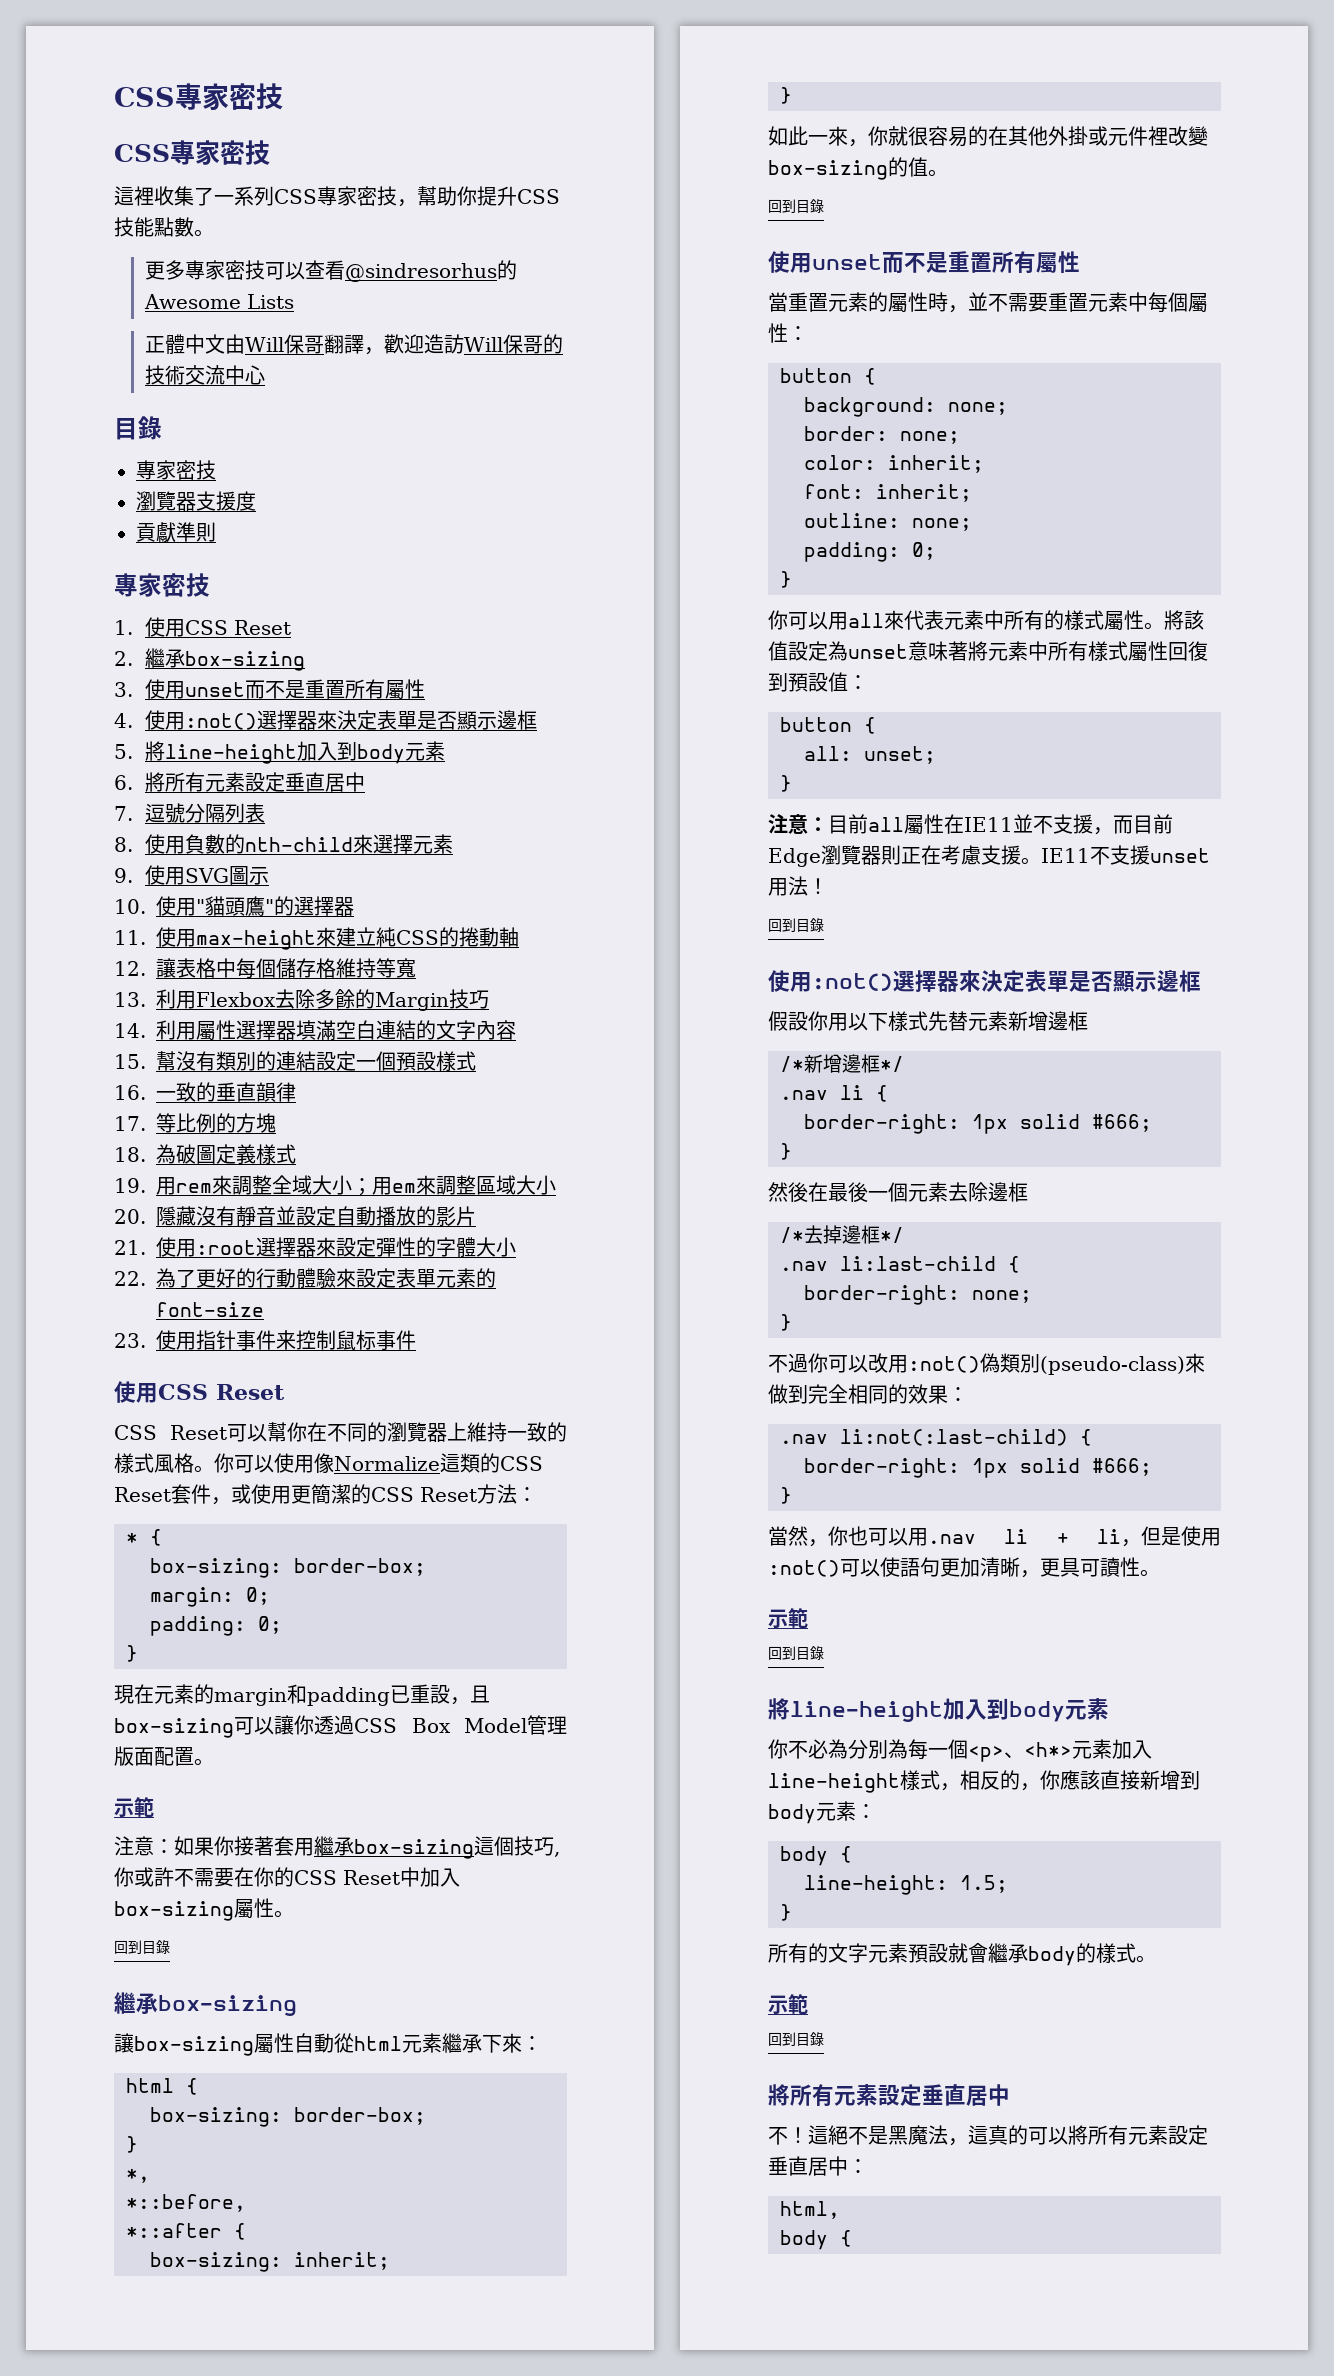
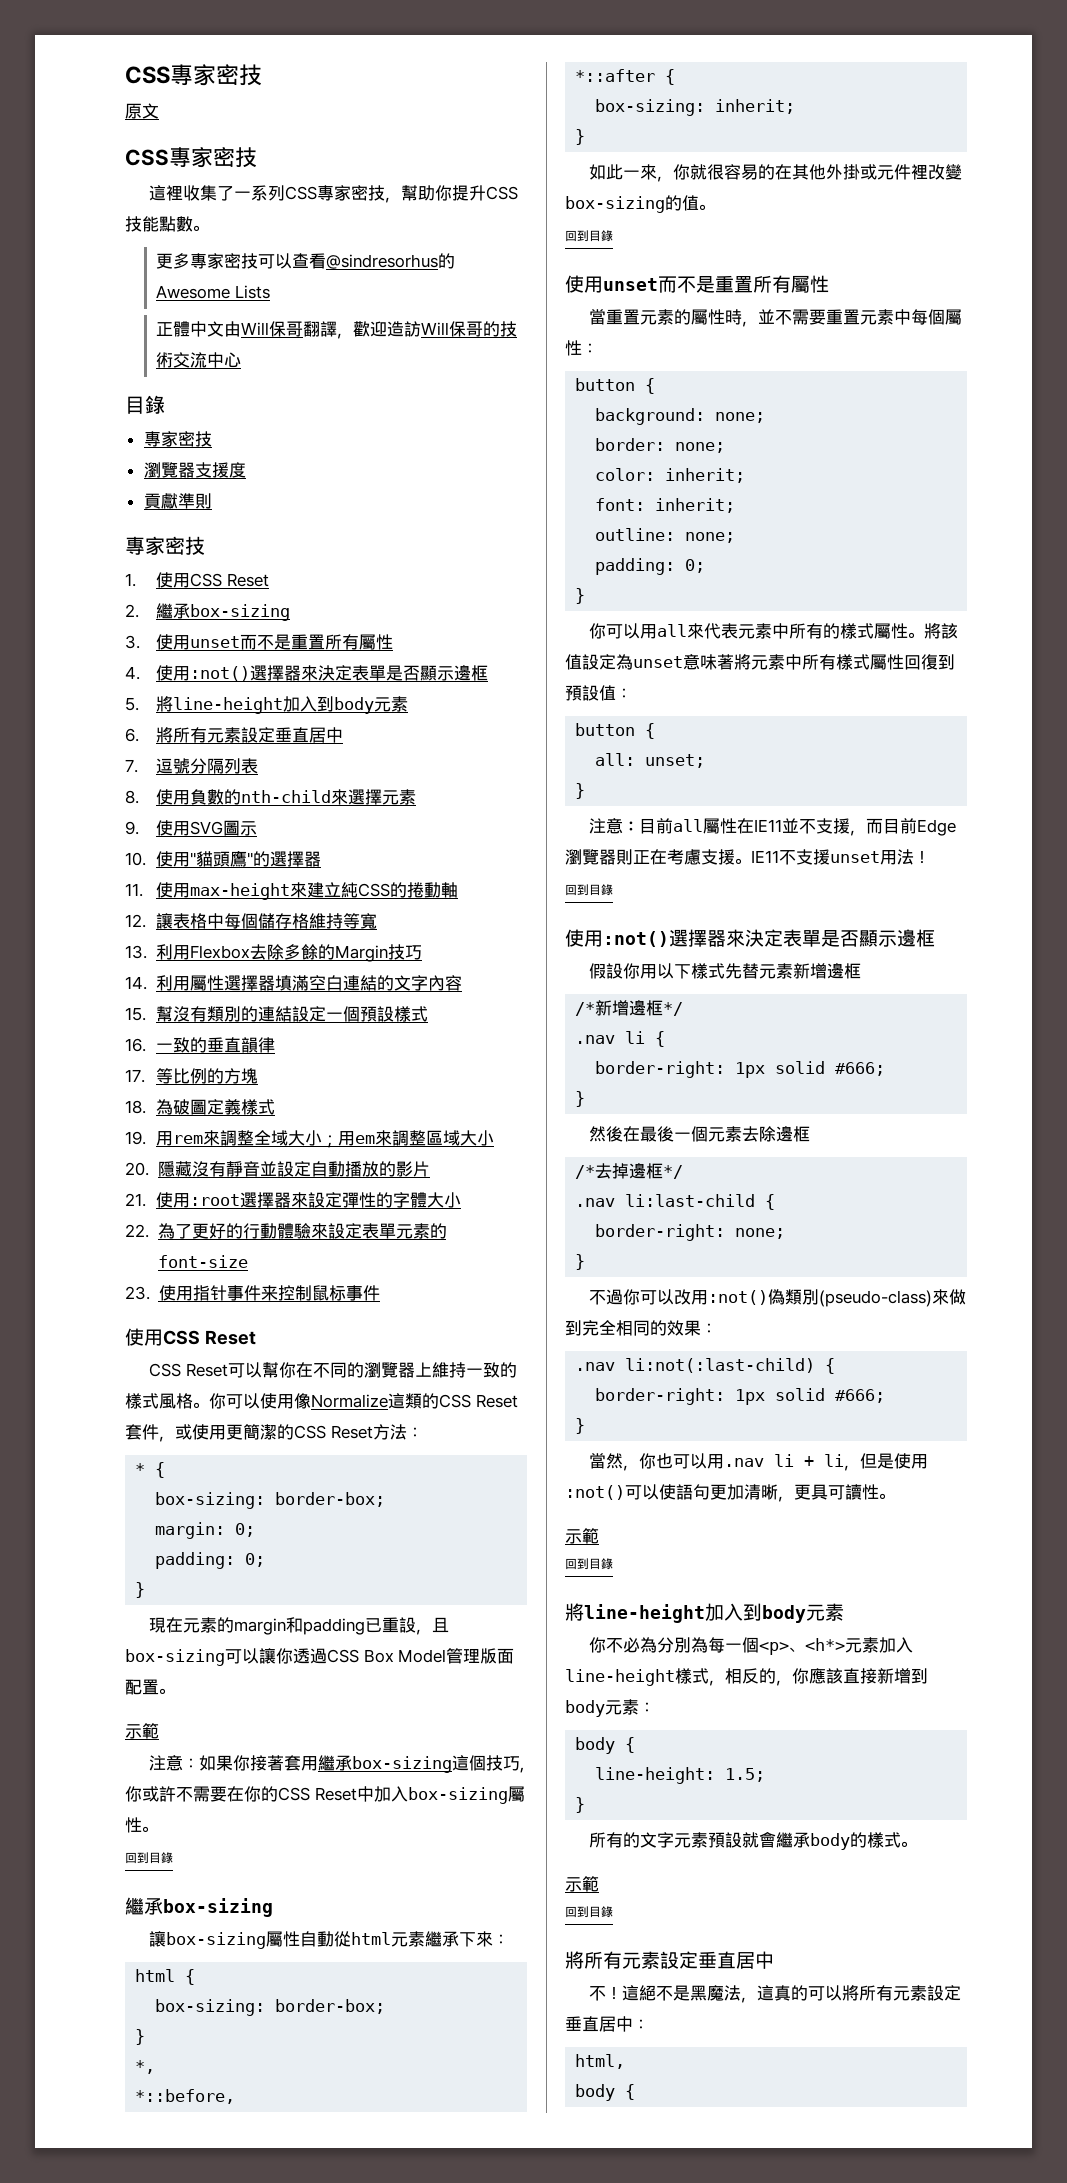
[114,83,283,110] CSS專家密技 -> [125,64,262,86] [125,103,159,119] CSS專家密技 // 原文

